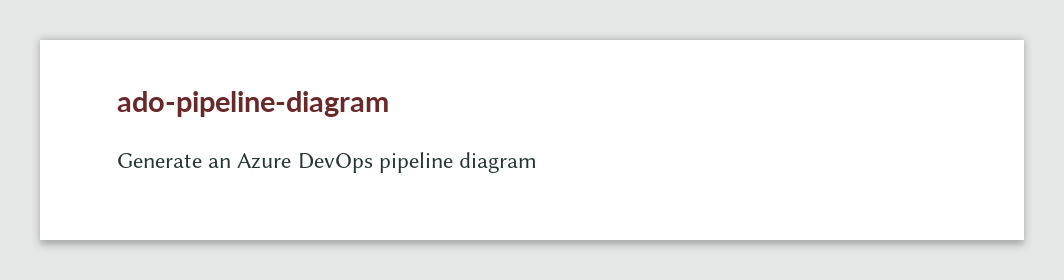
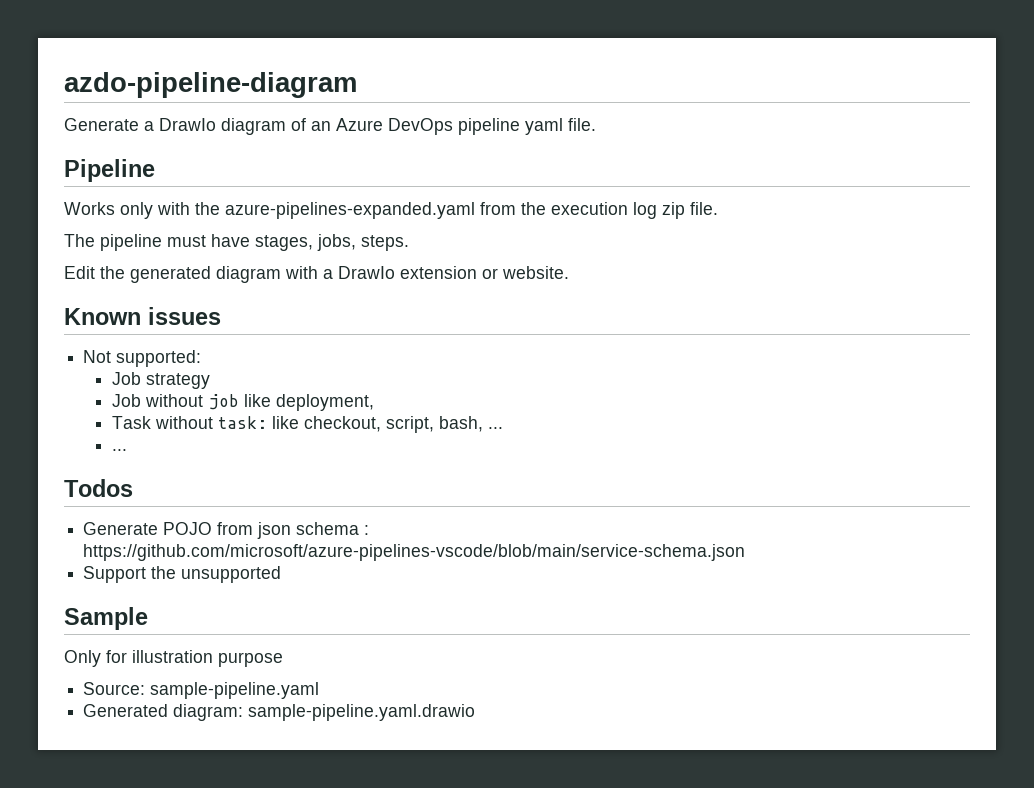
[117,91,389,117] [117,152,538,173] ado-pipeline-diagram // Generate an Azure DevOps pipeline diagram -> [64,72,357,98] [64,118,596,135] [64,159,155,182] [64,202,718,219] [64,234,409,251] [64,266,569,283] [64,307,221,325] [83,350,202,367] [111,372,210,389] [111,394,374,411] [111,416,503,433] [111,449,127,451] [64,479,133,497] [83,522,370,539] [83,544,746,561] [83,566,282,583] [64,607,148,630] [64,650,283,667] [83,682,320,699] [83,704,476,721] azdo-pipeline-diagram // Generate a DrawIo diagram of an Azure DevOps pipeline yaml file. // Pipeline // Works only with the azure-pipelines-expanded.yaml from the execution log zip file. // The pipeline must have stages, jobs, steps. // Edit the generated diagram with a DrawIo extension or website. // Known issues // Not supported: // Job strategy // Job without job like deployment, // Task without task: like checkout, script, bash, ... // ... // Todos // Generate POJO from json schema : https://github.com/microsoft/azure-pipelines-vscode/blob/main/service-schema.json // Support the unsupported // Sample // Only for illustration purpose // Source: sample-pipeline.yaml // Generated diagram: sample-pipeline.yaml.drawio

